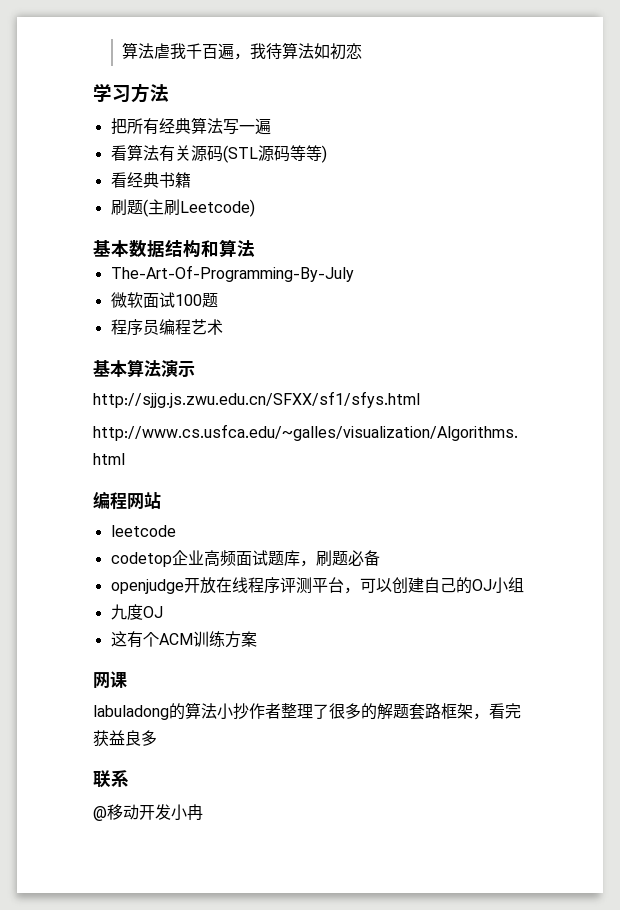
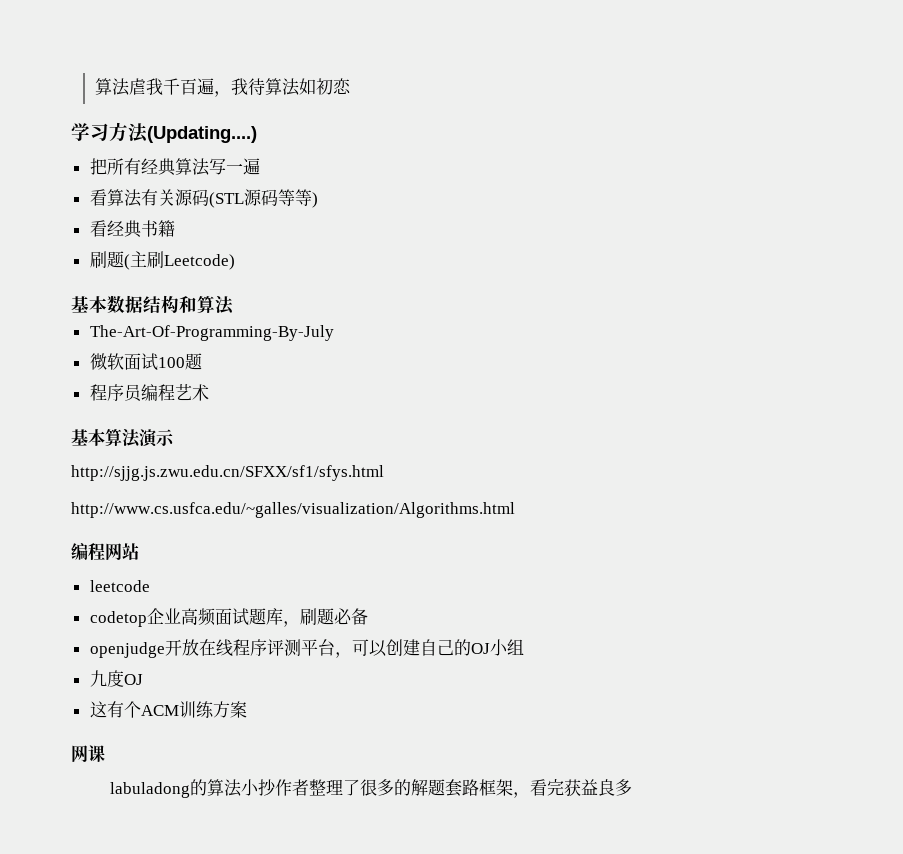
(169, 93) none -> [147,126,257,143] (Updating....)
[93,770,129,788] [93,804,203,821] // 联系 // @移动开发小冉 -> (633, 787) none

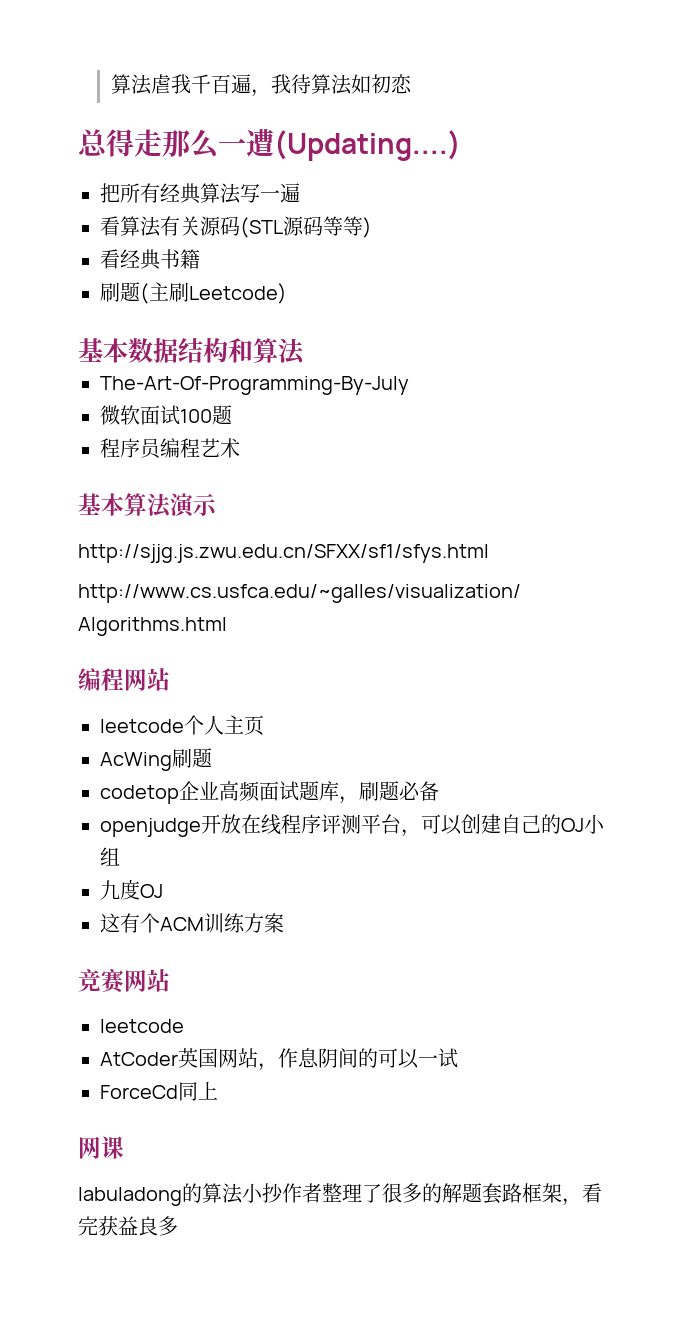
[71,122,148,143] 学习方法 -> [78,129,274,159] 总得走那么一遭
(150, 586) none -> [184,715,264,735] [100,748,212,771] 个人主页 // AcWing刷题
(247, 709) none -> [78,968,170,994] [100,1019,184,1033] [100,1048,458,1071] [100,1081,218,1101] // 竞赛网站 // leetcode // AtCoder英国网站，作息阴间的可以一试 // ForceCd同上

